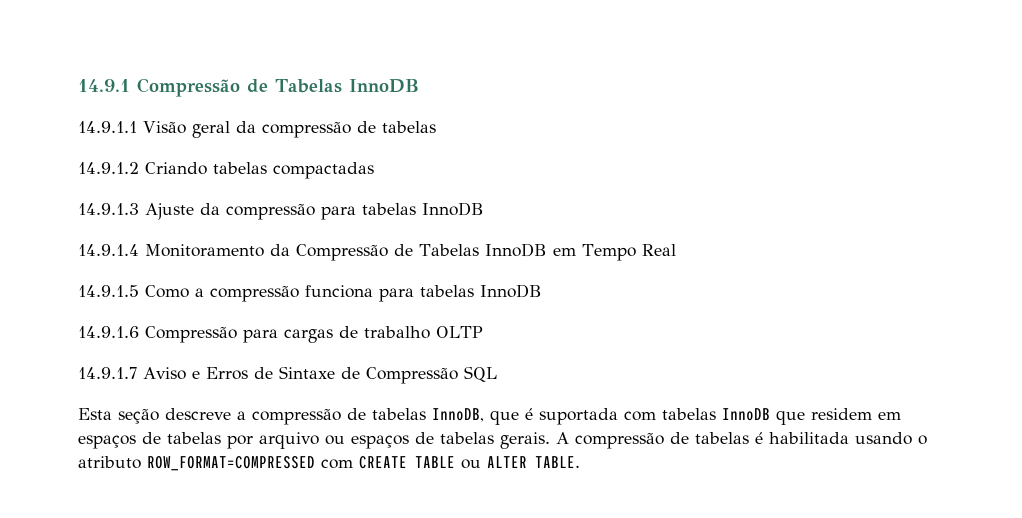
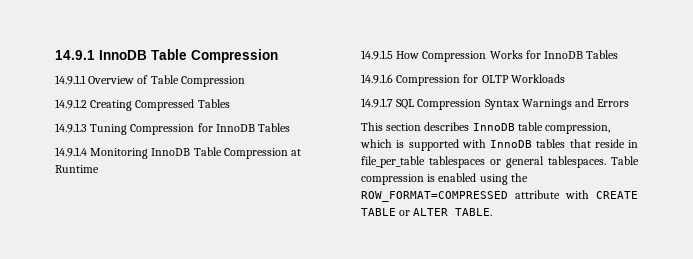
[137,78,419,97] Compressão de Tabelas InnoDB -> [99,49,278,63] InnoDB Table Compression
[143,121,436,138] [78,162,374,179] [78,202,484,220] Visão geral da compressão de tabelas // 14.9.1.2 Criando tabelas compactadas // 14.9.1.3 Ajuste da compressão para tabelas InnoDB -> [88,75,245,87] [55,99,230,111] [55,123,291,135] Overview of Table Compression // 14.9.1.2 Creating Compressed Tables // 14.9.1.3 Tuning Compression for InnoDB Tables
[145,243,676,261] [78,284,542,302] Monitoramento da Compressão de Tabelas InnoDB em Tempo Real // 14.9.1.5 Como a compressão funciona para tabelas InnoDB -> [90,147,302,159] [55,165,99,173] [361,50,619,62] Monitoring InnoDB Table Compression at Runtime // 14.9.1.5 How Compression Works for InnoDB Tables
[145,326,430,343] Compressão para cargas de trabalho -> [396,74,479,86] Compression for
(483, 332) none -> [510,74,565,83] Workloads
[143,366,497,384] [78,408,901,425] [78,432,927,449] [78,456,353,471] Aviso e Erros de Sintaxe de Compressão SQL // Esta seção descreve a compressão de tabelas InnoDB, que é suportada com tabelas InnoDB que residem em espaços de tabelas por arquivo ou espaços de tabelas gerais. A compressão de tabelas é habilitada usando o atributo ROW_FORMAT=COMPRESSED com -> [396,98,630,110] [361,122,611,134] [360,139,638,151] [361,156,639,168] [361,173,528,185] [361,190,589,202] SQL Compression Syntax Warnings and Errors // This section describes InnoDB table compression, which is supported with InnoDB tables that reside in file_per_table tablespaces or general tablespaces. Table compression is enabled using the ROW_FORMAT=COMPRESSED attribute with
[461,459,481,469] ou -> [399,210,411,216] or

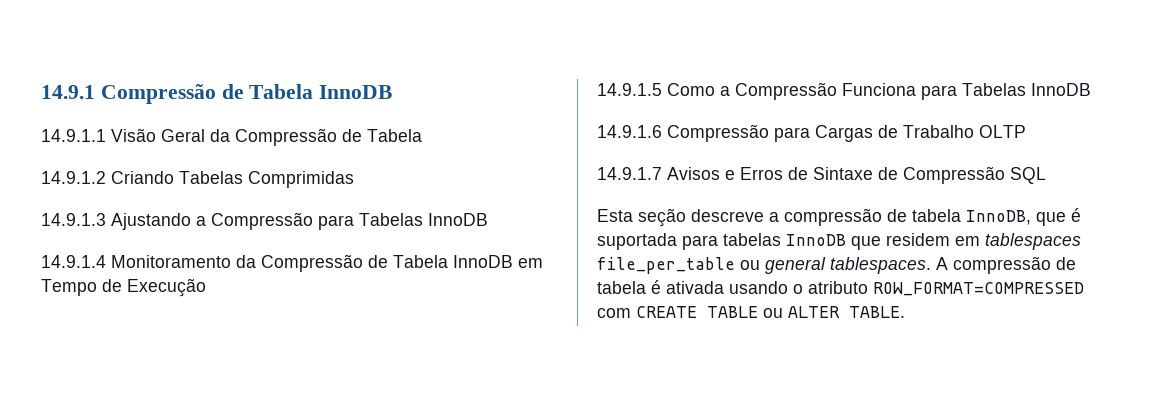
[99,49,278,63] InnoDB Table Compression -> [100,84,393,104] Compressão de Tabela InnoDB
[88,75,245,87] [55,99,230,111] [55,123,291,135] Overview of Table Compression // 14.9.1.2 Creating Compressed Tables // 14.9.1.3 Tuning Compression for InnoDB Tables -> [111,128,422,146] [41,171,354,188] [41,212,488,230] Visão Geral da Compressão de Tabela // 14.9.1.2 Criando Tabelas Comprimidas // 14.9.1.3 Ajustando a Compressão para Tabelas InnoDB
[90,147,302,159] [55,165,99,173] [361,50,619,62] Monitoring InnoDB Table Compression at Runtime // 14.9.1.5 How Compression Works for InnoDB Tables -> [111,254,543,272] [41,278,206,297] [597,82,1091,100] Monitoramento da Compressão de Tabela InnoDB em Tempo de Execução // 14.9.1.5 Como a Compressão Funciona para Tabelas InnoDB
[396,74,479,86] Compression for -> [667,124,974,142] Compressão para Cargas de Trabalho
[510,74,565,83] Workloads -> (1026, 131) none
[396,98,630,110] [361,122,611,134] [360,139,638,151] [361,156,639,168] [361,173,528,185] [361,190,589,202] SQL Compression Syntax Warnings and Errors // This section describes InnoDB table compression, which is supported with InnoDB tables that reside in file_per_table tablespaces or general tablespaces. Table compression is enabled using the ROW_FORMAT=COMPRESSED attribute with -> [667,166,1046,184] [597,208,1081,227] [597,233,1081,250] [597,256,1076,274] [597,280,1084,296] [597,308,631,318] Avisos e Erros de Sintaxe de Compressão SQL // Esta seção descreve a compressão de tabela InnoDB, que é suportada para tabelas InnoDB que residem em tablespaces file_per_table ou general tablespaces. A compressão de tabela é ativada usando o atributo ROW_FORMAT=COMPRESSED com
[399,210,411,216] or -> [763,308,783,318] ou

